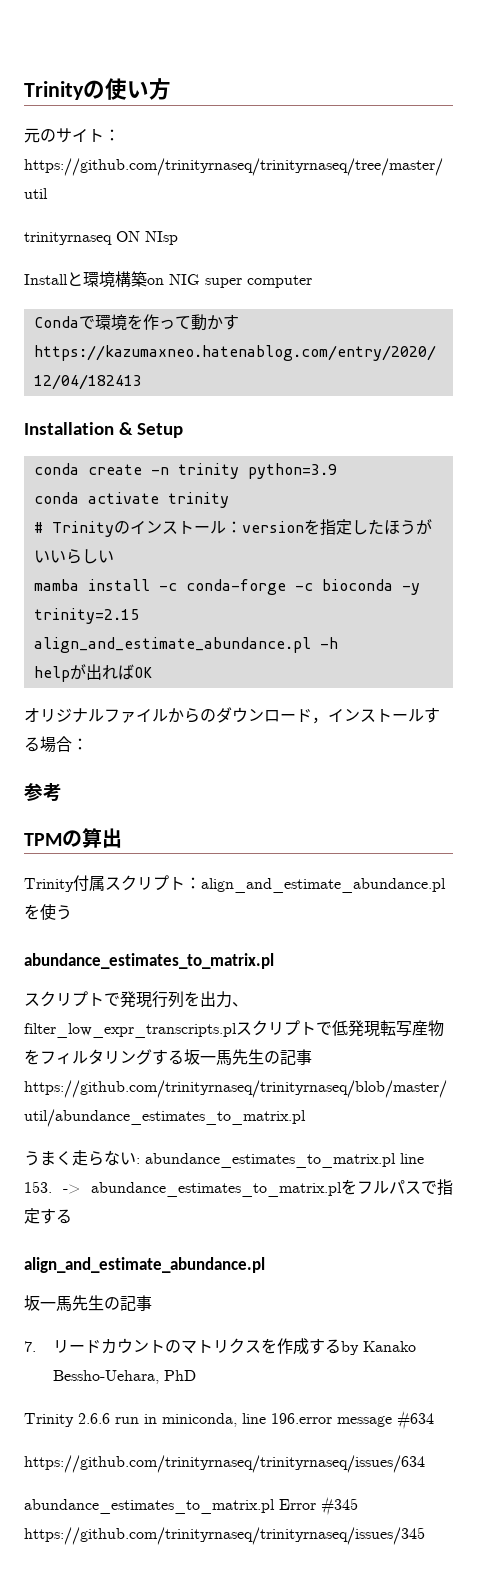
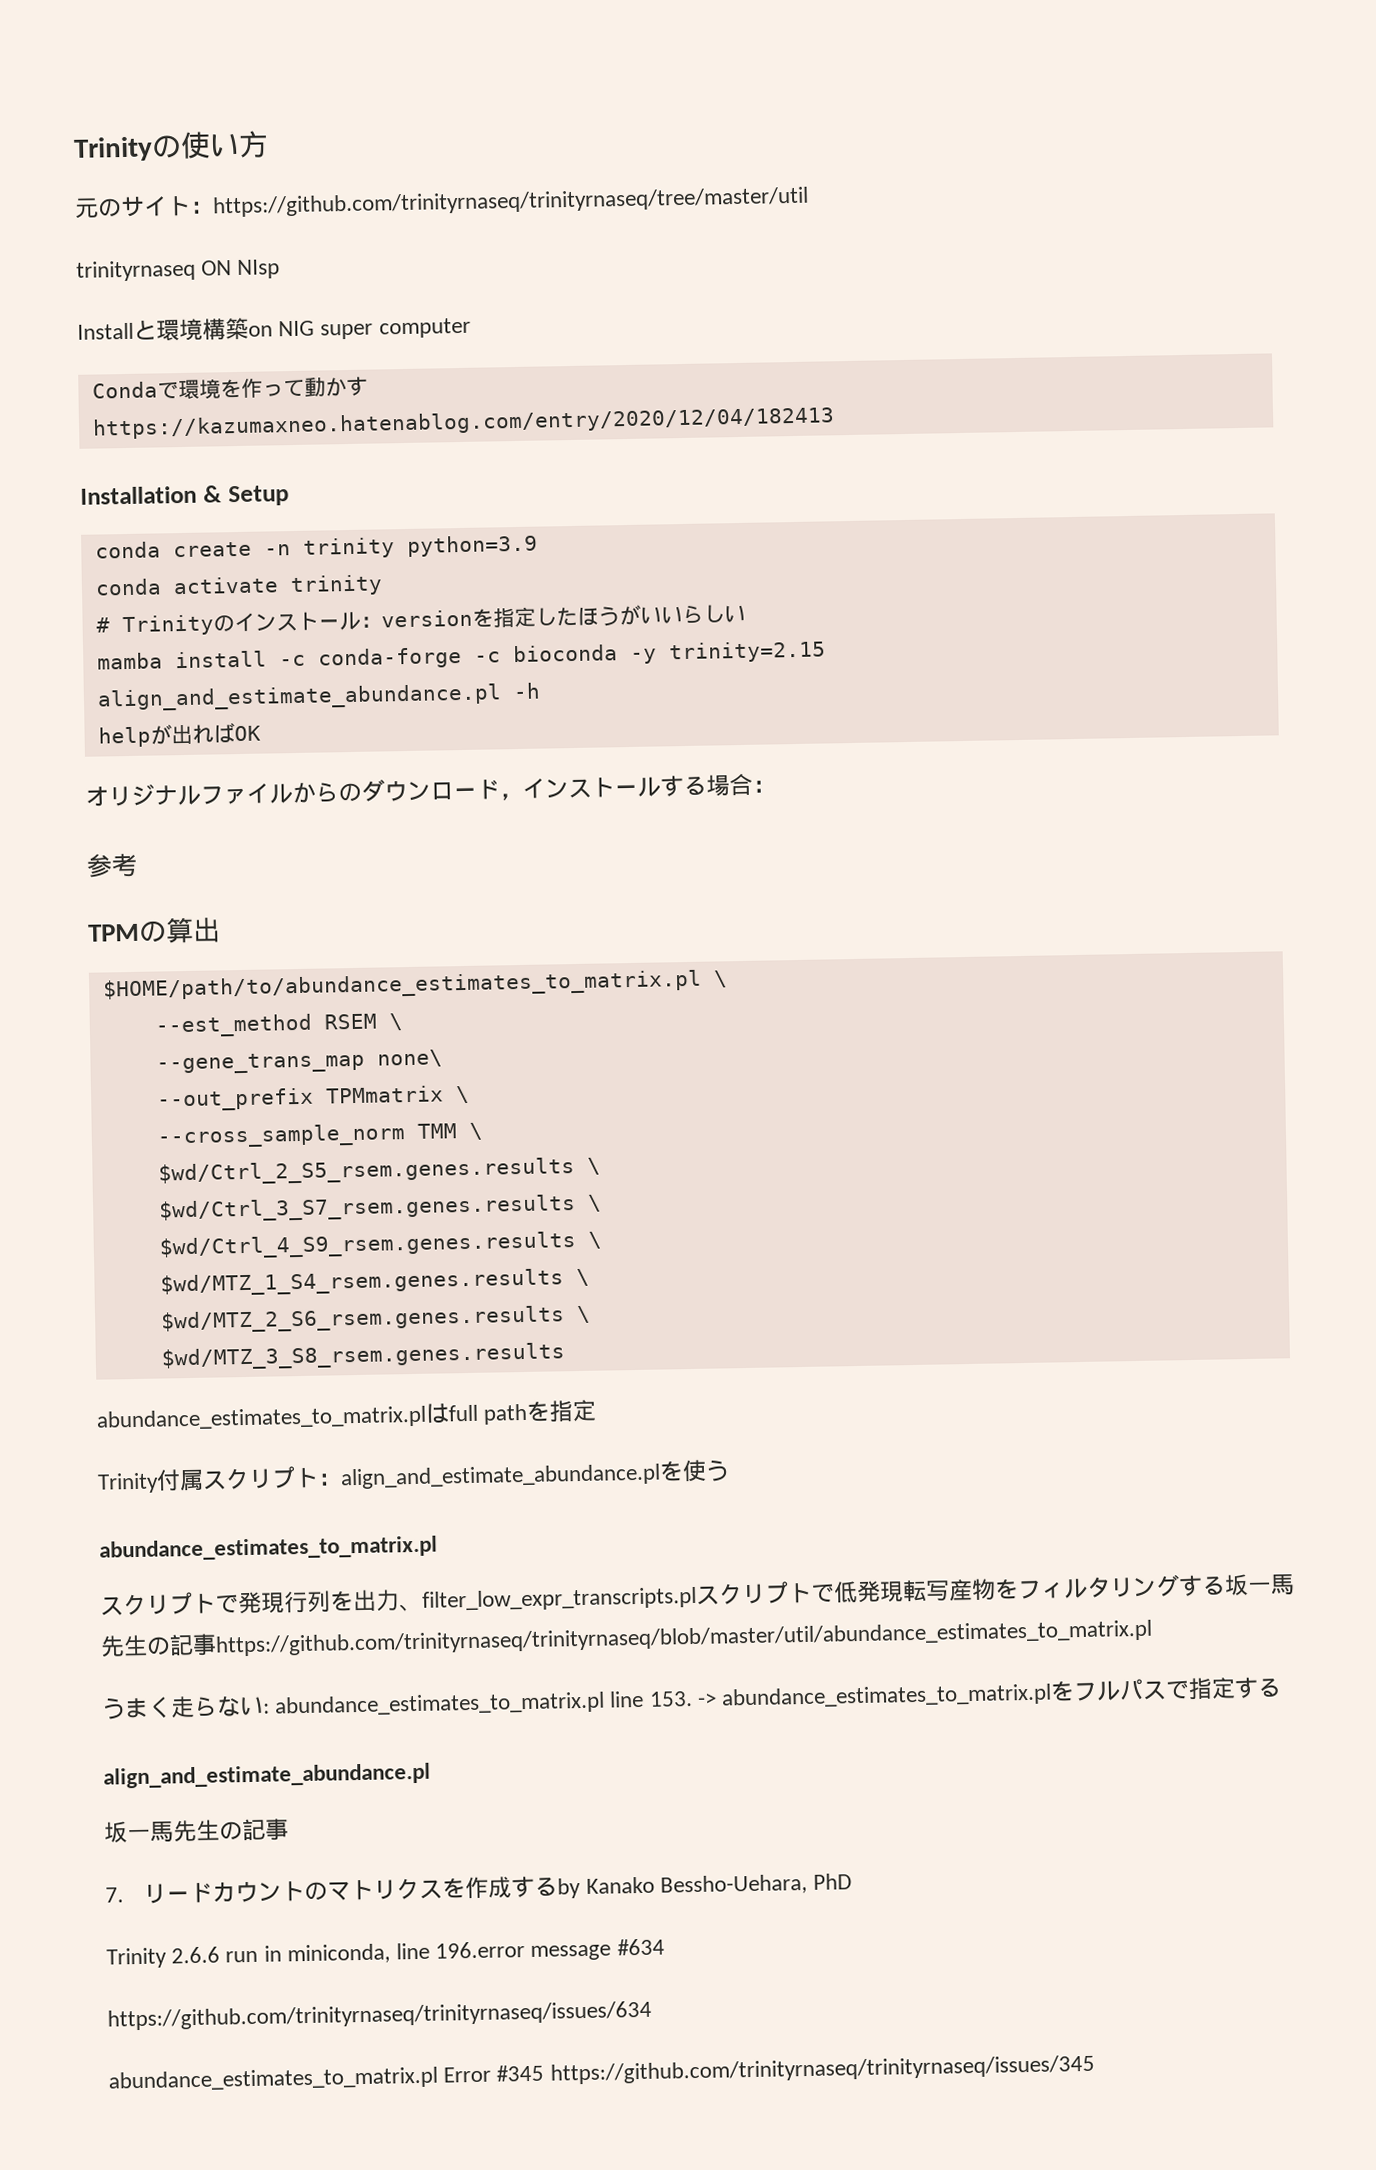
(122, 838) none -> [102,969,728,1002] [154,1013,403,1038] [155,1049,443,1075] [156,1085,470,1112] [156,1122,483,1149] [157,1157,601,1186] [158,1194,602,1223] [158,1231,602,1260] [159,1268,590,1297] [160,1305,591,1334] [160,1342,565,1371] [96,1399,598,1432] // $HOME/path/to/abundance_estimates_to_matrix.pl \ // --est_method RSEM \ // --gene_trans_map none\ // --out_prefix TPMmatrix \ // --cross_sample_norm TMM \ // $wd/Ctrl_2_S5_rsem.genes.results \ // $wd/Ctrl_3_S7_rsem.genes.results \ // $wd/Ctrl_4_S9_rsem.genes.results \ // $wd/MTZ_1_S4_rsem.genes.results \ // $wd/MTZ_2_S6_rsem.genes.results \ // $wd/MTZ_3_S8_rsem.genes.results // abundance_estimates_to_matrix.plはfull pathを指定

